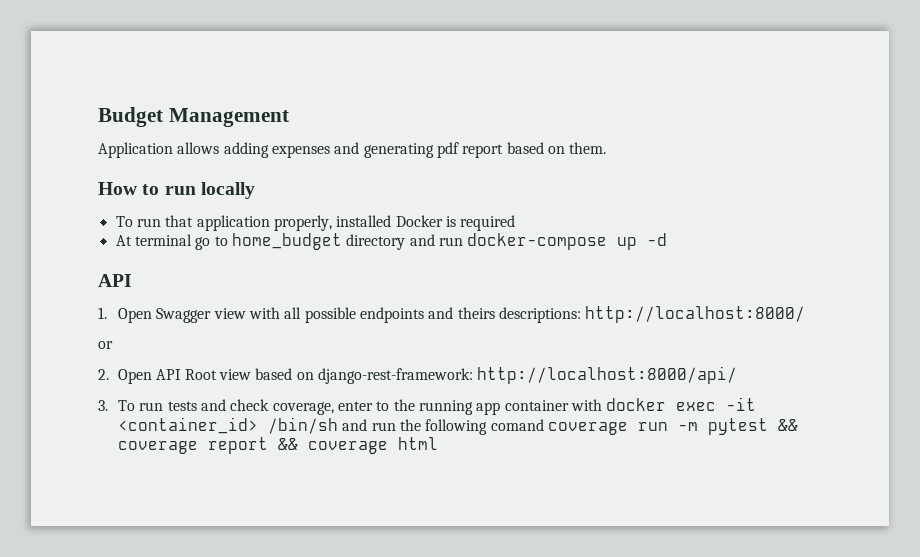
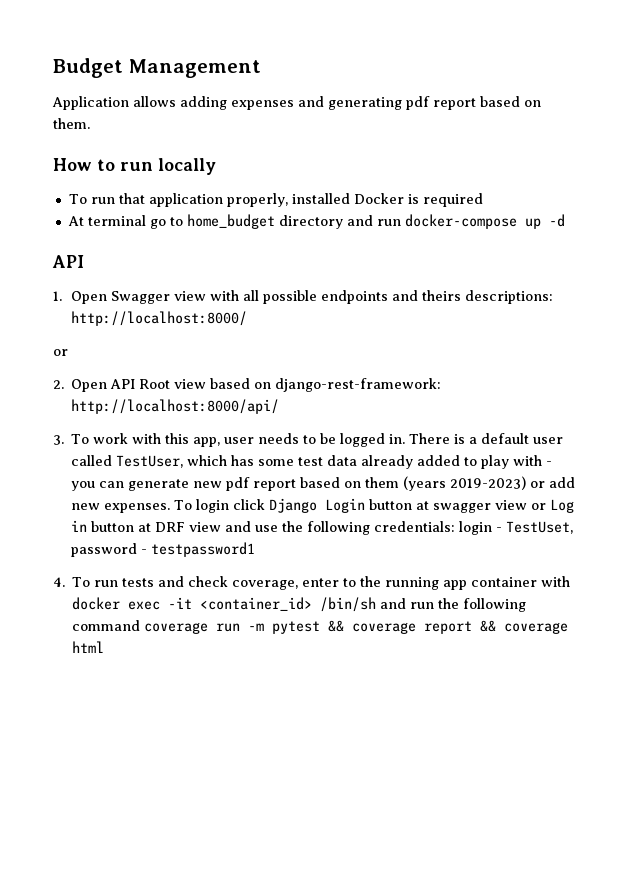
(136, 405) none -> [93,433,564,447] [71,455,553,469] [71,476,576,491] [71,498,575,513] [71,520,574,535] [71,542,256,557] [53,577,91,587] work with this app, user needs to be logged in. There is a default user called TestUser, which has some test data already added to play with - you can generate new pdf report based on them (years 2019-2023) or add new expenses. To login click Django Login button at swagger view or Log in button at DRF view and use the following credentials: login - TestUset, password - testpassword1 // 4. To
[490,419,544,431] comand -> [72,620,141,631] command

